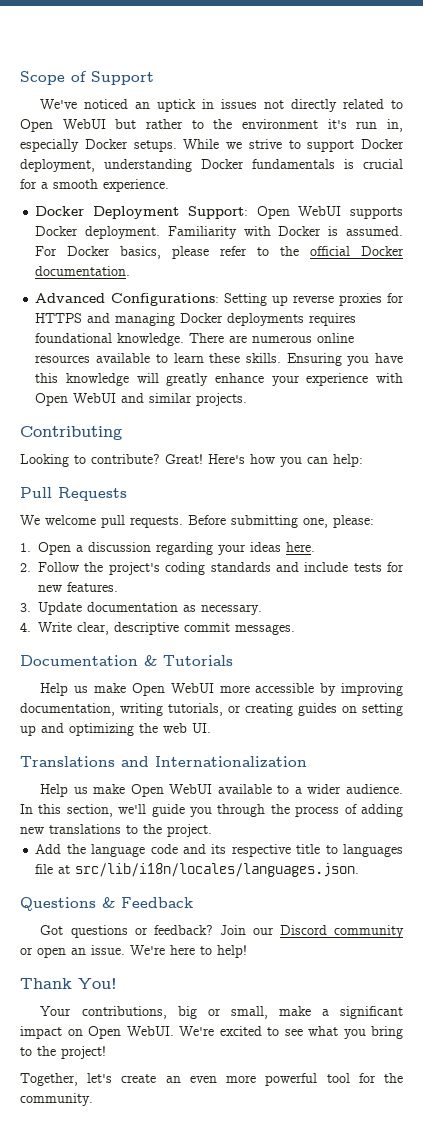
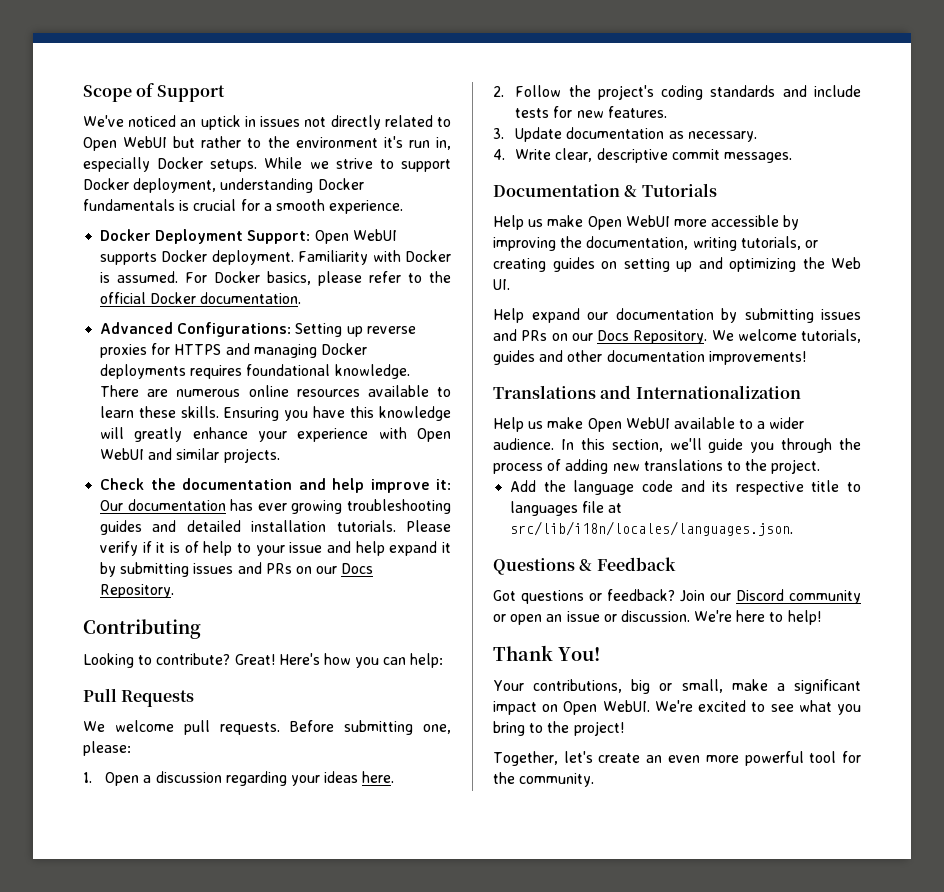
(248, 399) none -> [100,478,451,493] [100,499,451,514] [100,520,451,535] [100,541,451,556] [100,562,374,577] [100,584,175,598] // Check the documentation and help improve it: Our documentation has ever growing troubleshooting guides and detailed installation tutorials. Please verify if it is of help to your issue and help expand it by submitting issues and PRs on our Docs Repository.
(403, 689) none -> [560,236,583,248] the
[163,723,187,733] web -> [831,257,861,269] Web
(211, 728) none -> [493,308,861,323] [493,329,861,344] [493,350,806,365] // Help expand our documentation by submitting issues and PRs on our Docs Repository. We welcome tutorials, guides and other documentation improvements!
[91,945,125,955] issue. -> [566,610,690,622] issue or discussion.

